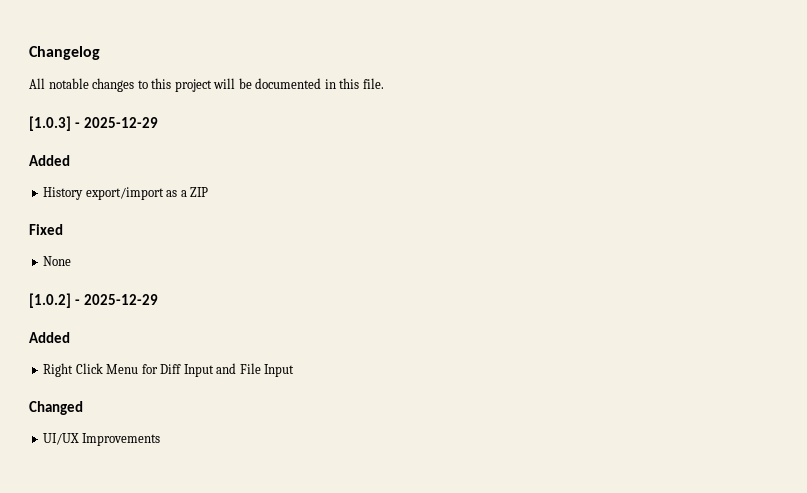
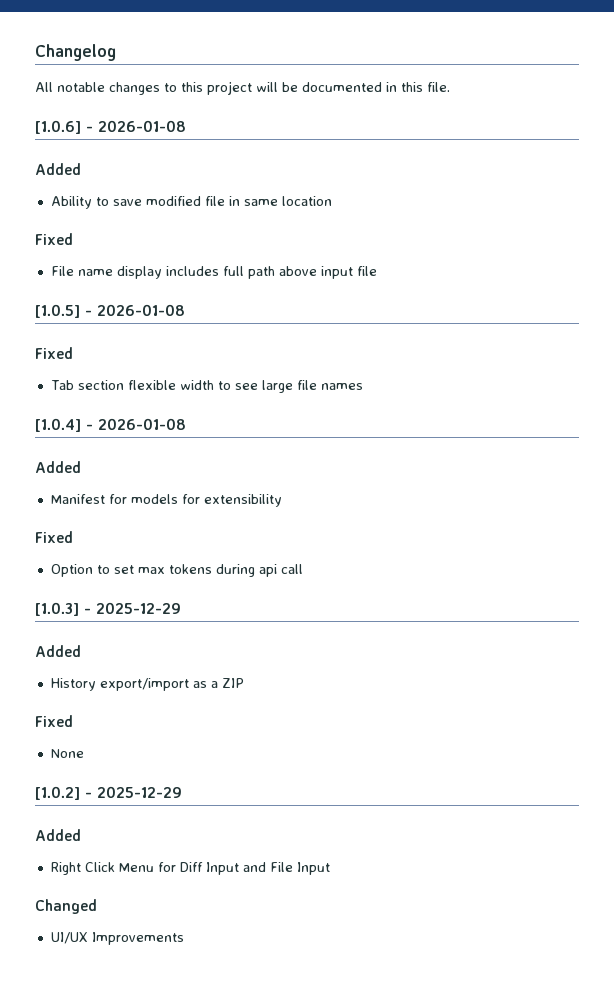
(384, 83) none -> [35,120,186,134] [35,163,81,175] [50,196,332,209] [35,233,73,245] [50,266,377,279] [35,304,185,318] [35,347,73,359] [50,380,363,393] [35,418,186,432] [35,461,81,473] [50,494,282,507] [35,531,73,543] [50,564,303,577] // [1.0.6] - 2026-01-08 // Added // Ability to save modified file in same location // Fixed // File name display includes full path above input file // [1.0.5] - 2026-01-08 // Fixed // Tab section flexible width to see large file names // [1.0.4] - 2026-01-08 // Added // Manifest for models for extensibility // Fixed // Option to set max tokens during api call

